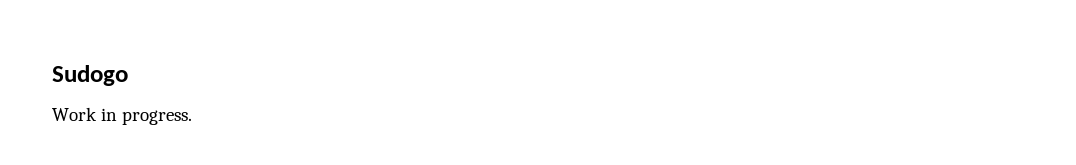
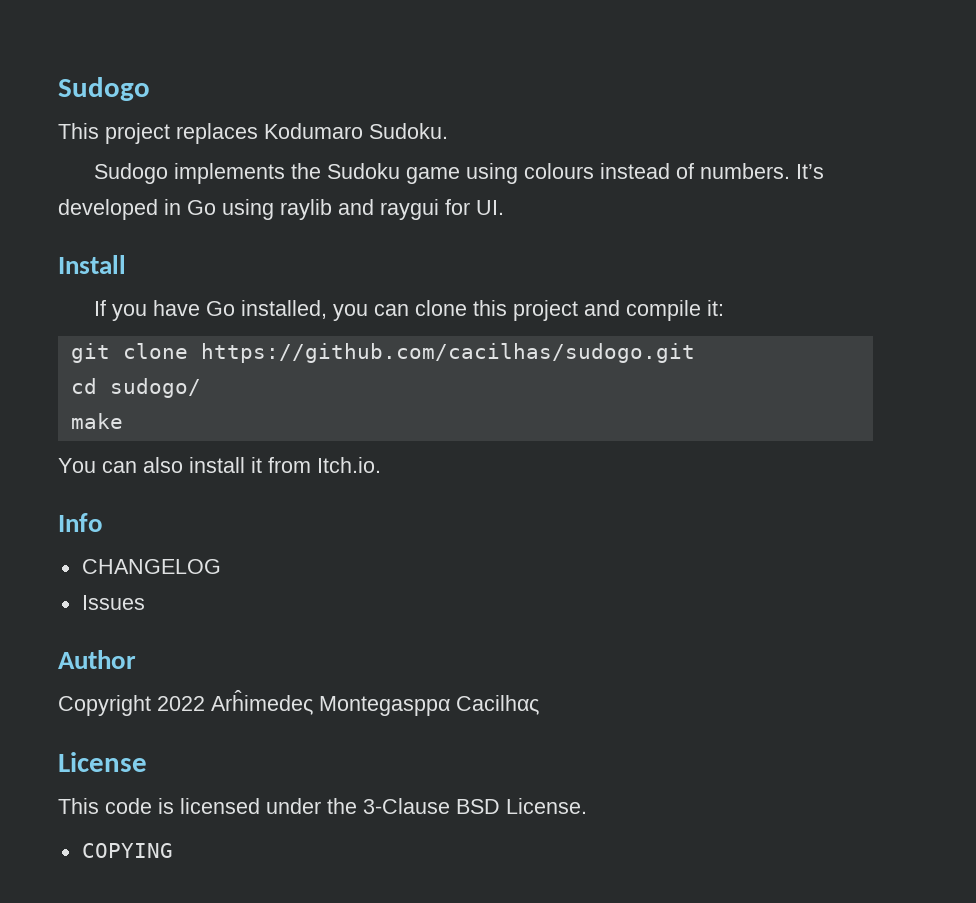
[52,107,193,125] Work in progress. -> [58,123,448,144] [94,163,825,184] [58,199,504,220] [58,255,126,274] [94,300,725,321] [70,343,695,363] [70,378,201,398] [70,413,123,429] [58,457,381,473] [58,513,103,532] [81,559,221,574] [81,595,145,610] [58,650,136,669] [58,690,539,716] [58,752,147,772] [58,798,587,814] [81,843,173,858] This project replaces Kodumaro Sudoku. // Sudogo implements the Sudoku game using colours instead of numbers. It’s developed in Go using raylib and raygui for UI. // Install // If you have Go installed, you can clone this project and compile it: // git clone https://github.com/cacilhas/sudogo.git // cd sudogo/ // make // You can also install it from Itch.io. // Info // CHANGELOG // Issues // Author // Copyright 2022 Arĥimedeς Montegasppα Cacilhας // License // This code is licensed under the 3-Clause BSD License. // COPYING

